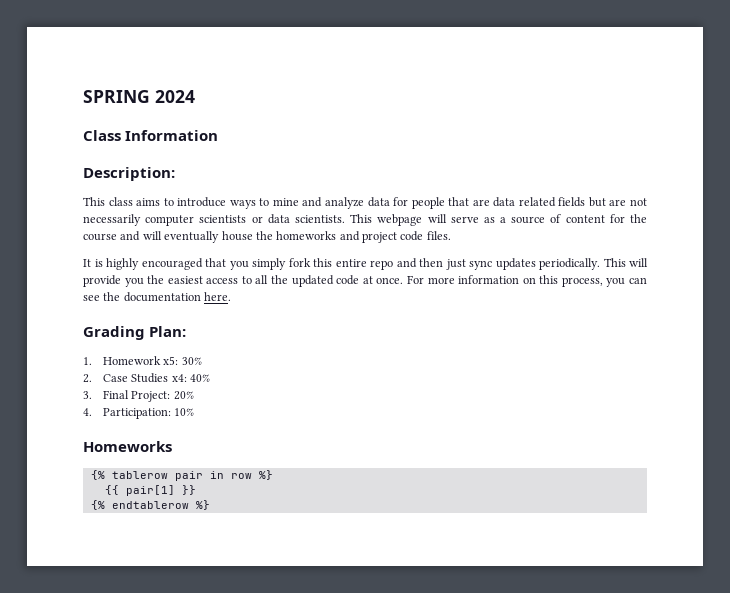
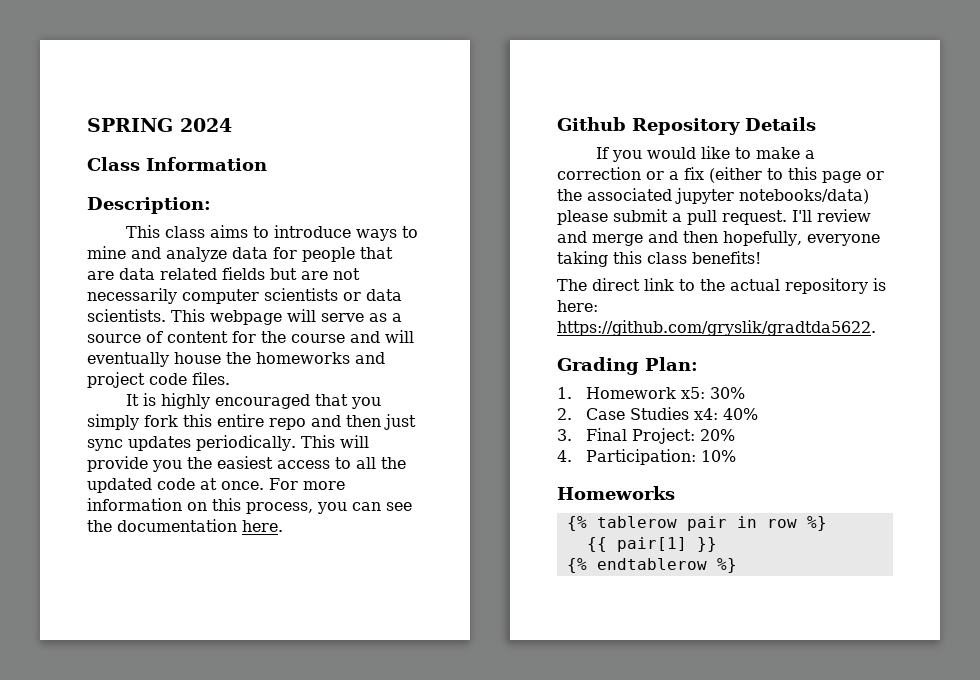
(232, 296) none -> [557,117,816,135] [595,146,815,162] [557,167,884,183] [557,188,869,204] [557,209,871,225] [557,231,880,246] [557,251,761,267] [557,278,886,294] [557,300,598,312] [557,320,876,336] // Github Repository Details // If you would like to make a correction or a fix (either to this page or the associated jupyter notebooks/data) please submit a pull request. I'll review and merge and then hopefully, everyone taking this class benefits! // The direct link to the actual repository is here: https://github.com/gryslik/gradtda5622.

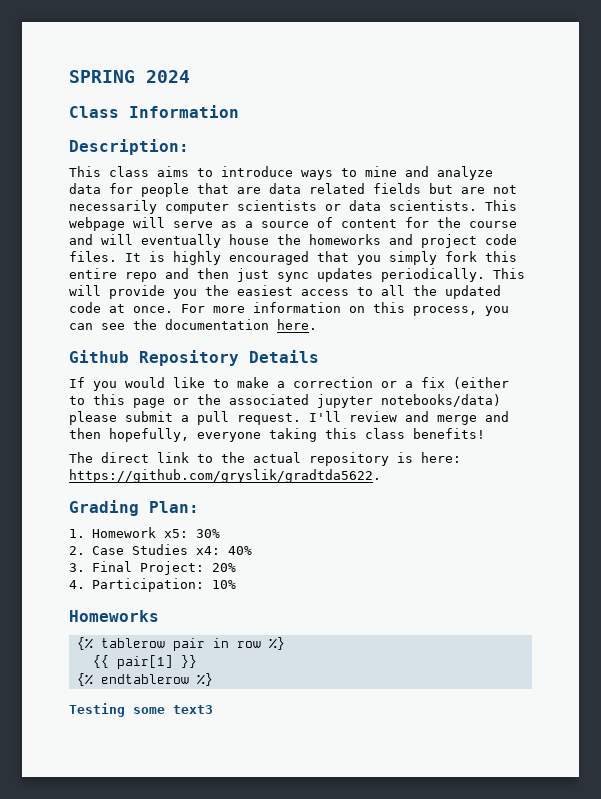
(230, 378) // -> (117, 256) none
(737, 565) none -> [69,703,213,717] // Testing some text3

